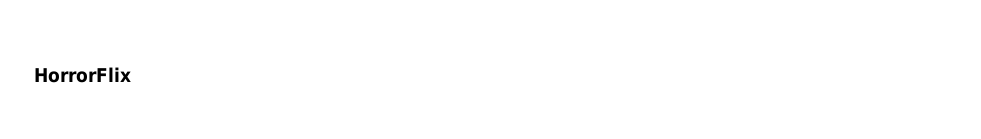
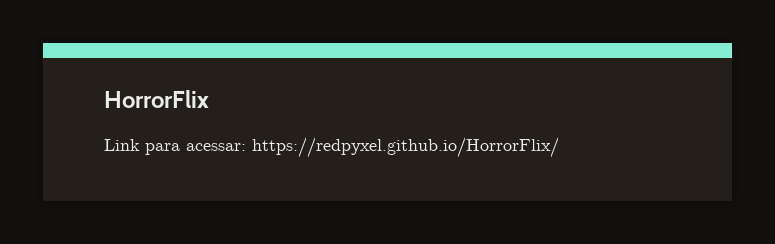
(131, 75) none -> [104,137,559,158] // Link para acessar: https://redpyxel.github.io/HorrorFlix/

